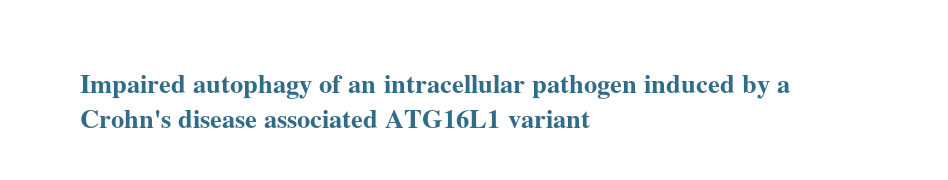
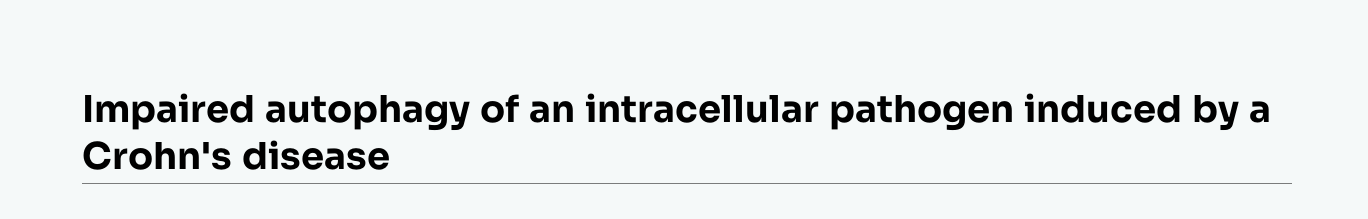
[264,110,590,128] associated ATG16L1 variant -> (390, 155) none

